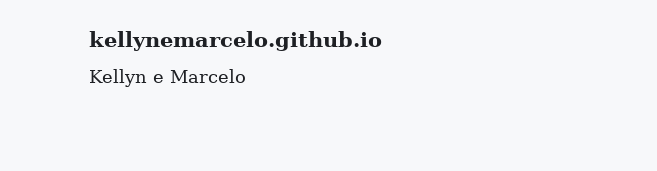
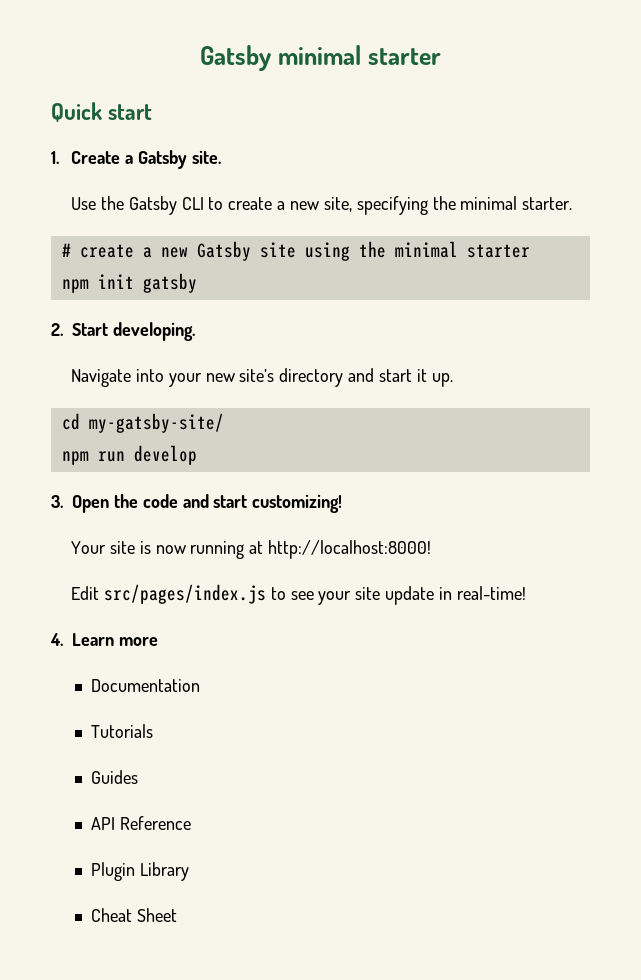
[89,31,382,51] [89,69,246,87] kellynemarcelo.github.io // Kellyn e Marcelo -> [200,45,441,71] [51,102,153,122] [51,150,221,169] [70,196,573,215] [61,241,530,261] [61,273,197,293] [51,322,195,341] [70,368,453,387] [61,413,224,433] [61,445,197,465] [51,494,343,513] [70,540,432,559] [70,584,526,605] [50,633,158,646] [90,679,200,692] [90,724,153,738] [90,770,138,784] [90,816,191,830] [90,862,189,881] [90,908,177,922] Gatsby minimal starter // Quick start // 1. Create a Gatsby site. // Use the Gatsby CLI to create a new site, specifying the minimal starter. // # create a new Gatsby site using the minimal starter // npm init gatsby // 2. Start developing. // Navigate into your new site’s directory and start it up. // cd my-gatsby-site/ // npm run develop // 3. Open the code and start customizing! // Your site is now running at http://localhost:8000! // Edit src/pages/index.js to see your site update in real-time! // 4. Learn more // Documentation // Tutorials // Guides // API Reference // Plugin Library // Cheat Sheet

